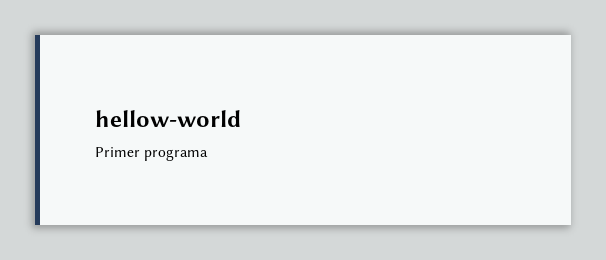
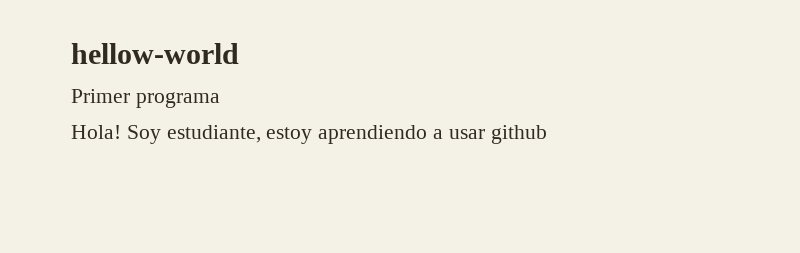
(209, 155) none -> [71,125,547,144] // Hola! Soy estudiante, estoy aprendiendo a usar github

